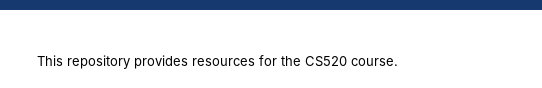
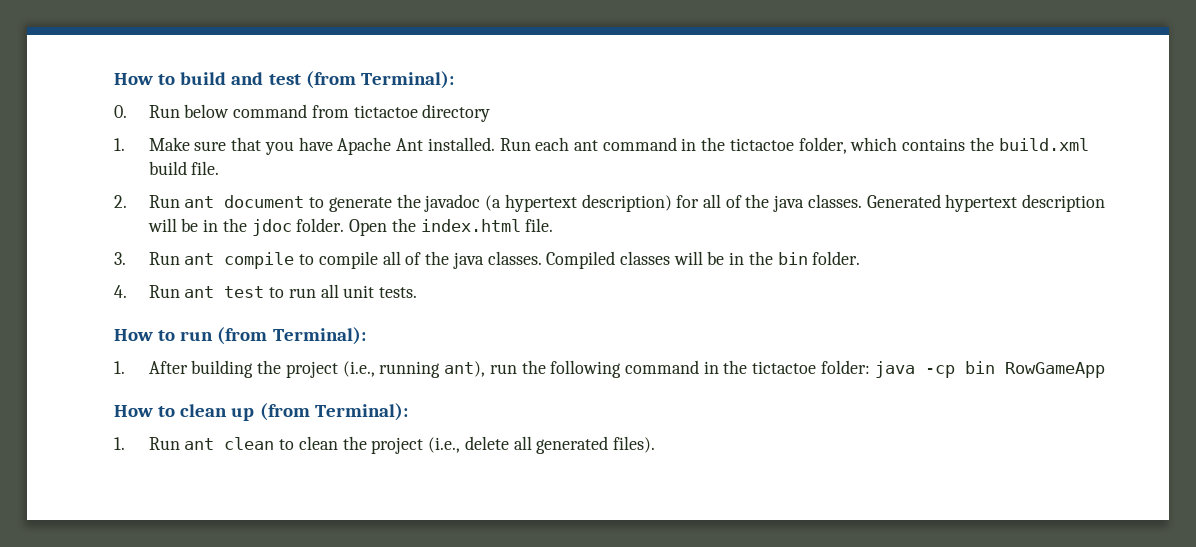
[37,55,398,69] This repository provides resources for the CS520 course. -> [114,71,454,89] [114,104,491,122] [114,137,1089,155] [148,161,220,175] [114,194,1106,212] [147,218,554,236] [114,251,861,269] [114,284,418,298] [114,327,366,345] [114,360,1105,378] [114,403,408,421] [114,436,656,454] How to build and test (from Terminal): // 0. Run below command from tictactoe directory // 1. Make sure that you have Apache Ant installed. Run each ant command in the tictactoe folder, which contains the build.xml build file. // 2. Run ant document to generate the javadoc (a hypertext description) for all of the java classes. Generated hypertext description will be in the jdoc folder. Open the index.html file. // 3. Run ant compile to compile all of the java classes. Compiled classes will be in the bin folder. // 4. Run ant test to run all unit tests. // How to run (from Terminal): // 1. After building the project (i.e., running ant), run the following command in the tictactoe folder: java -cp bin RowGameApp // How to clean up (from Terminal): // 1. Run ant clean to clean the project (i.e., delete all generated files).

